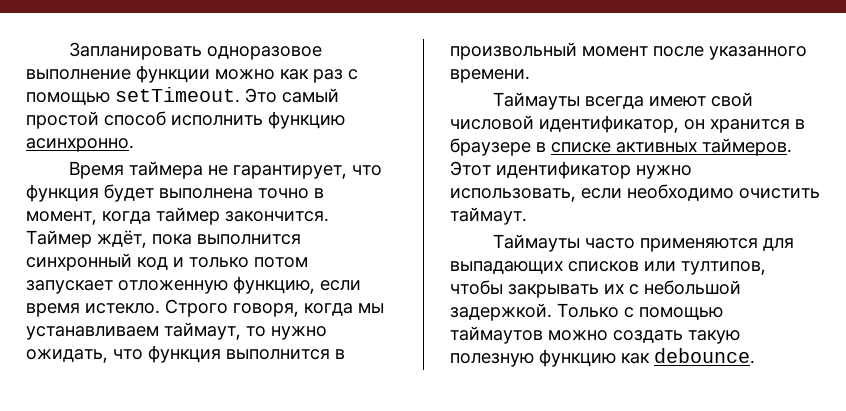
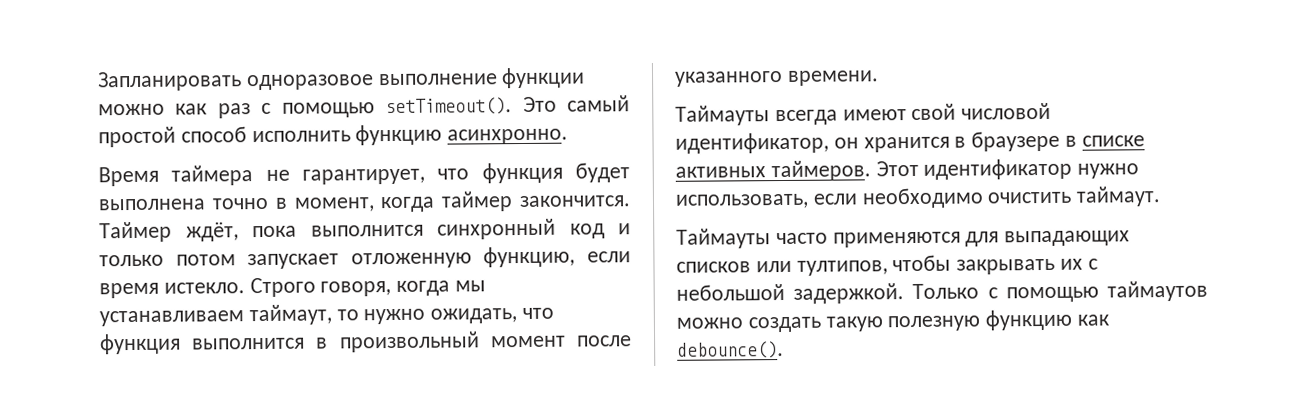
[115,87,240,103] setTimeout. -> [385,97,513,116] setTimeout().
[654,348,755,364] debounce. -> [677,341,784,359] debounce().

